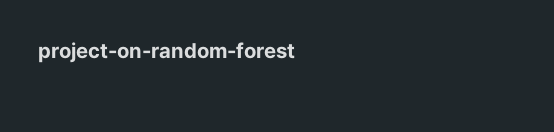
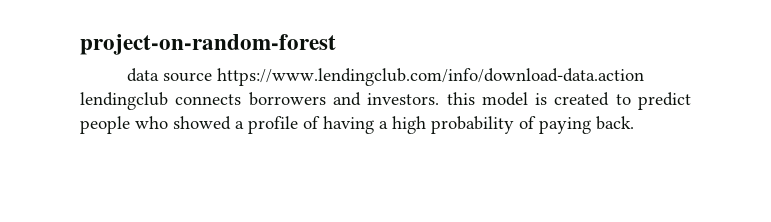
(295, 52) none -> [126,68,644,86] [80,92,691,110] [80,116,634,134] // data source https://www.lendingclub.com/info/download-data.action lendingclub connects borrowers and investors. this model is created to predict people who showed a profile of having a high probability of paying back.

